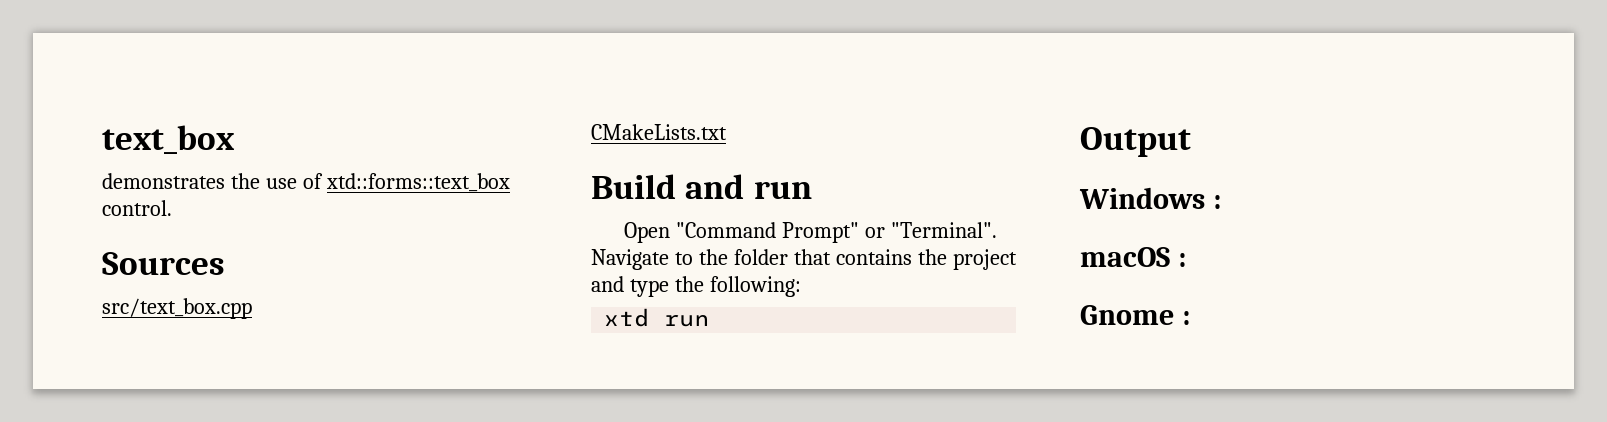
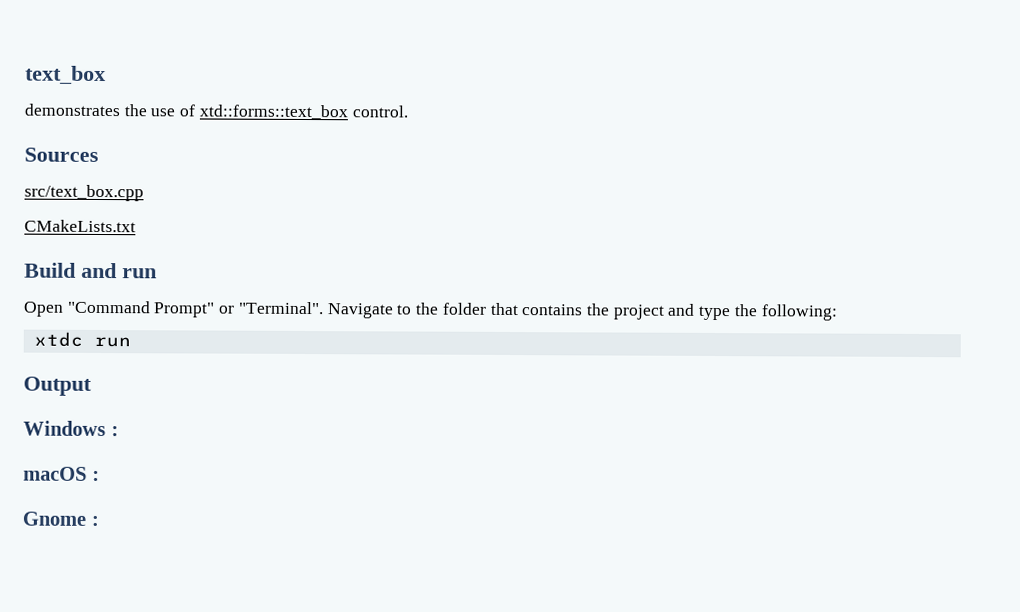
[604,308,650,327] xtd -> [33,331,83,347] xtdc

